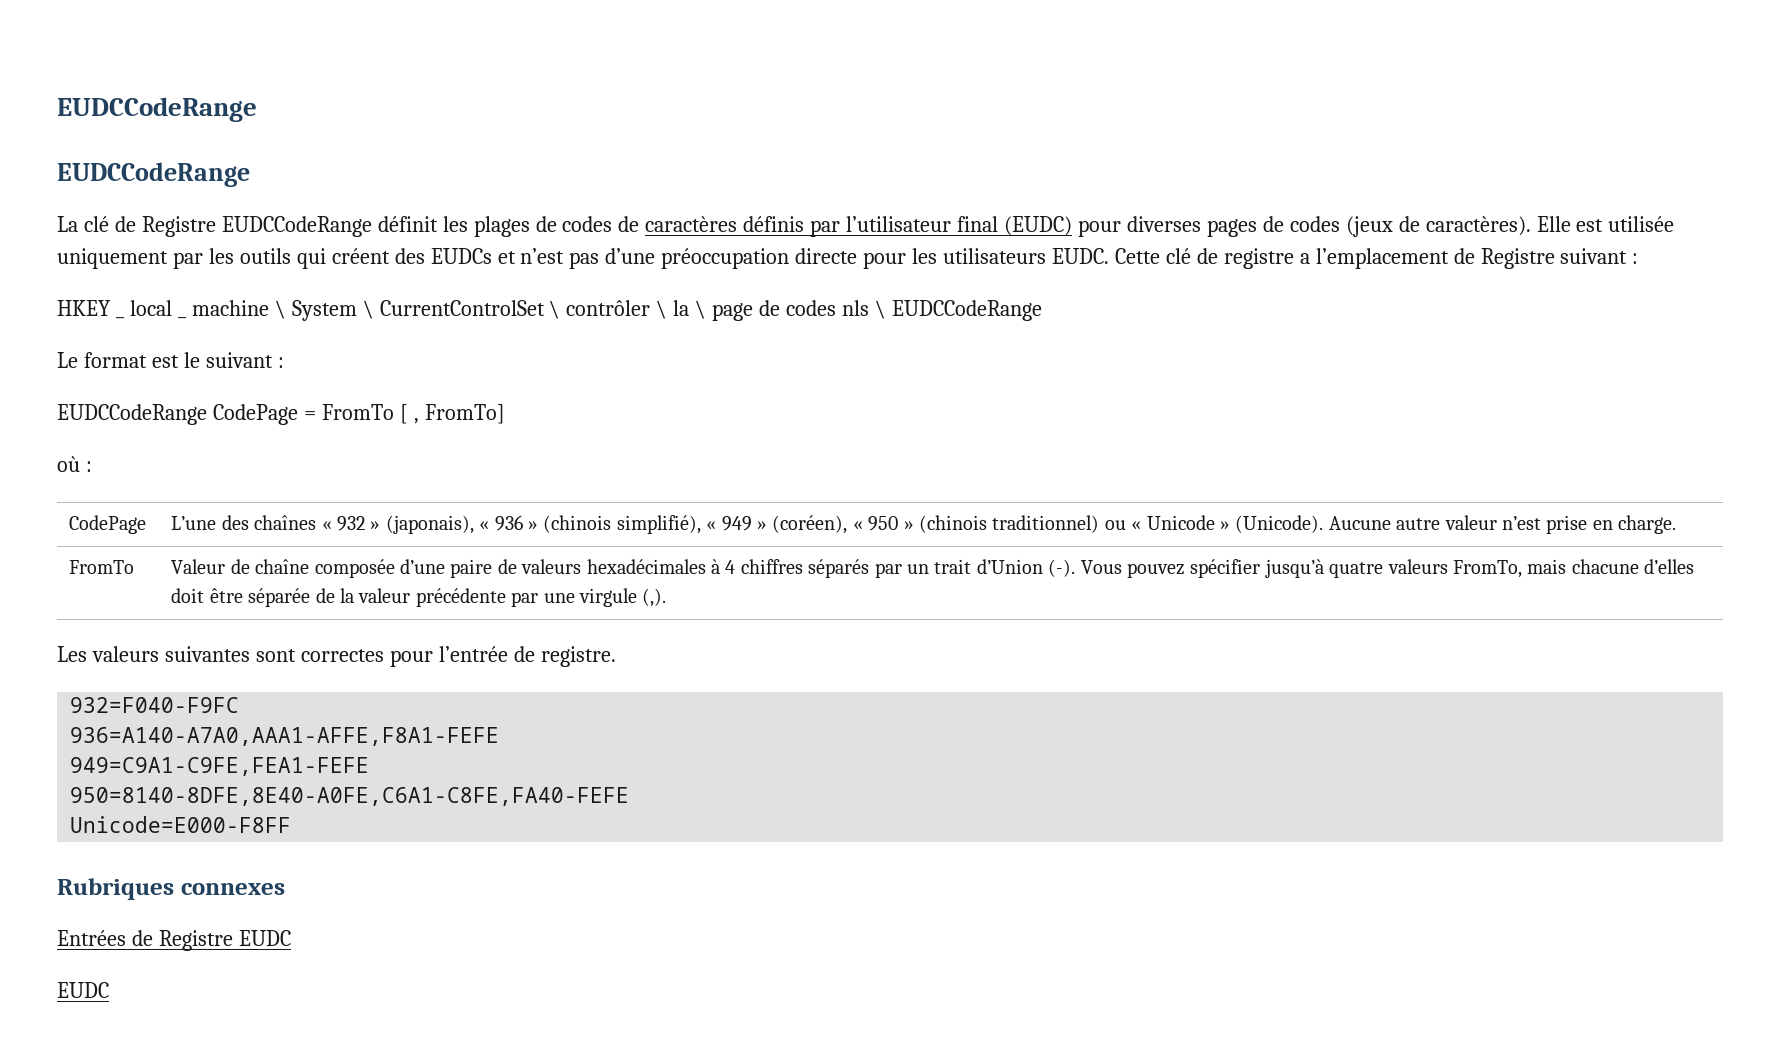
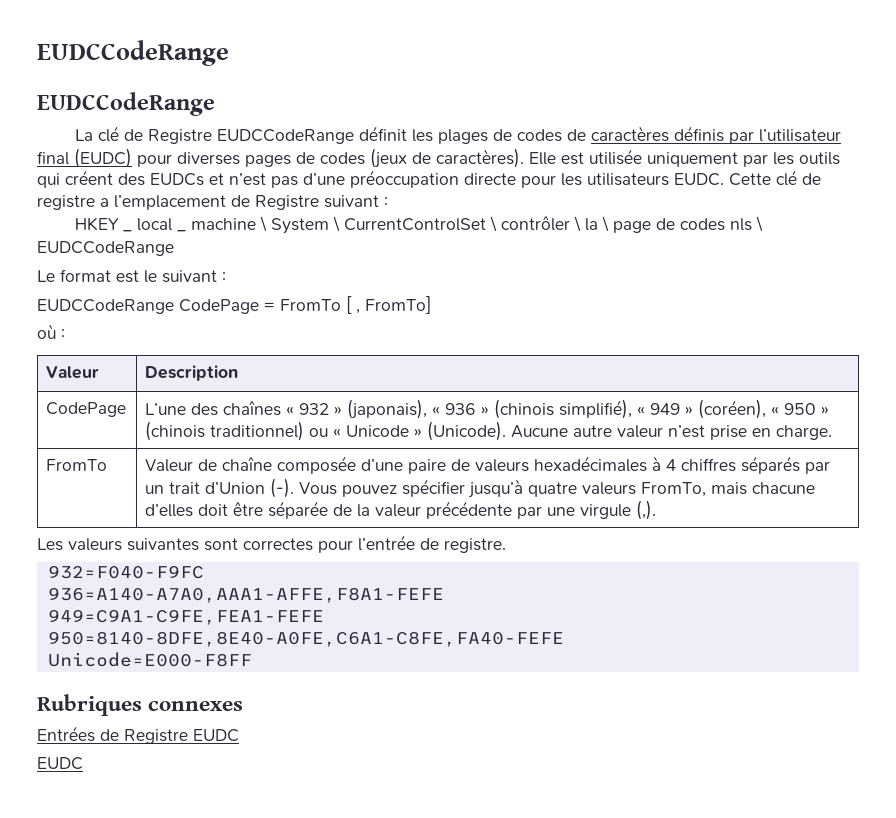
(92, 466) none -> [46,366,100,379] [145,365,239,381] // Valeur | Description

